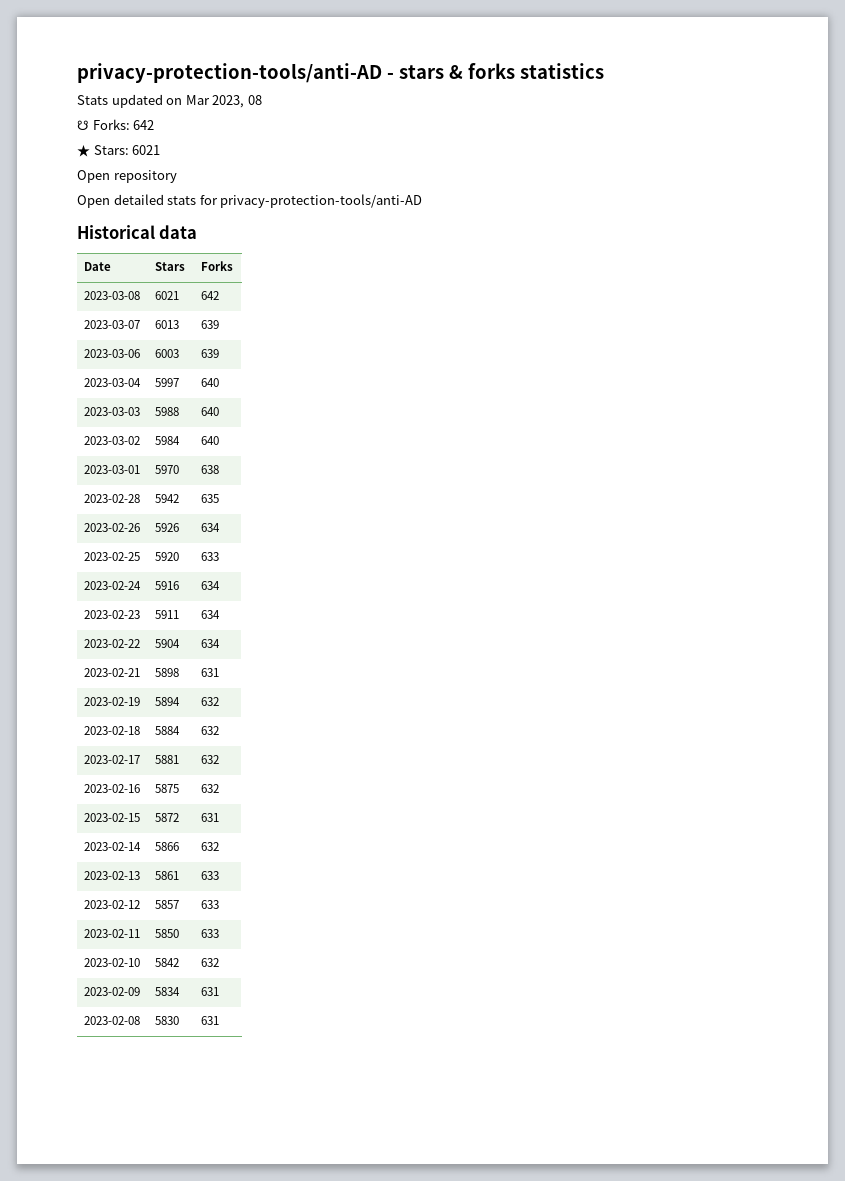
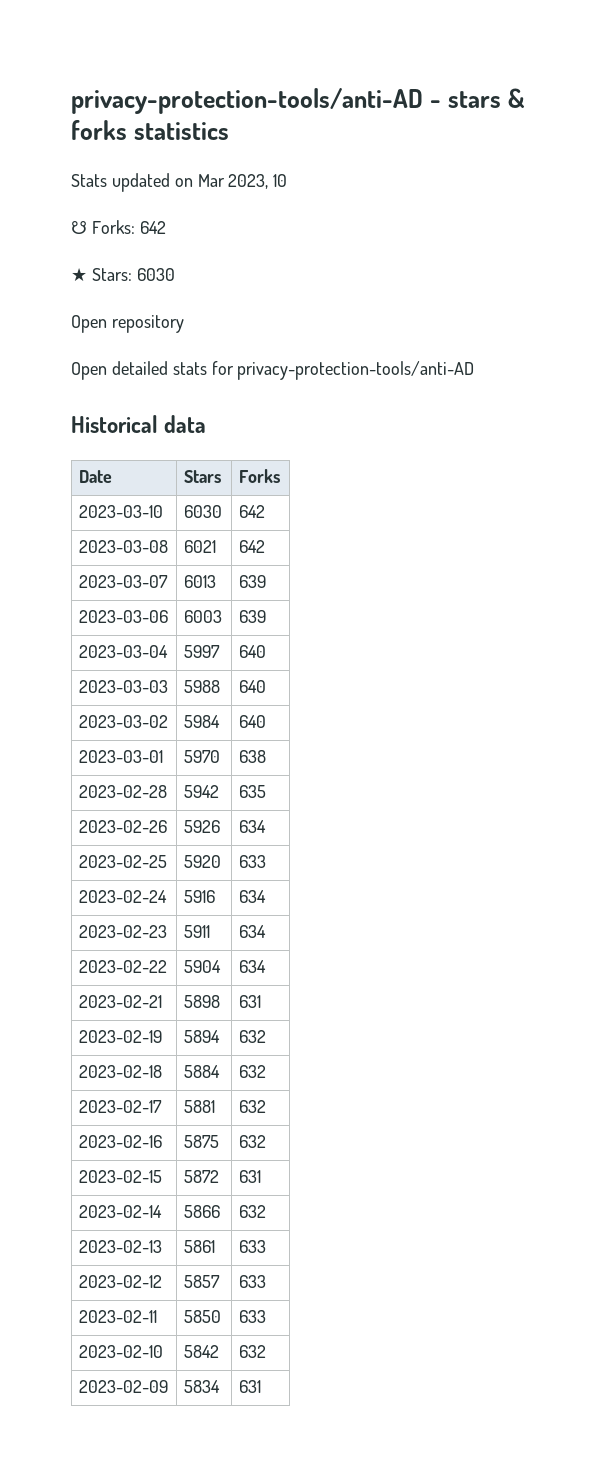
[247,95,262,105] 08 -> [273,174,288,187] 10
[132,145,161,155] 6021 -> [136,268,175,281] 6030
(234, 266) none -> [78,505,163,518] [183,505,222,518] [238,505,265,518] // 2023-03-10 | 6030 | 642
[84,1016,141,1025] [155,1016,180,1025] [201,1016,220,1025] // 2023-02-08 | 5830 | 631 -> (261, 1386) none

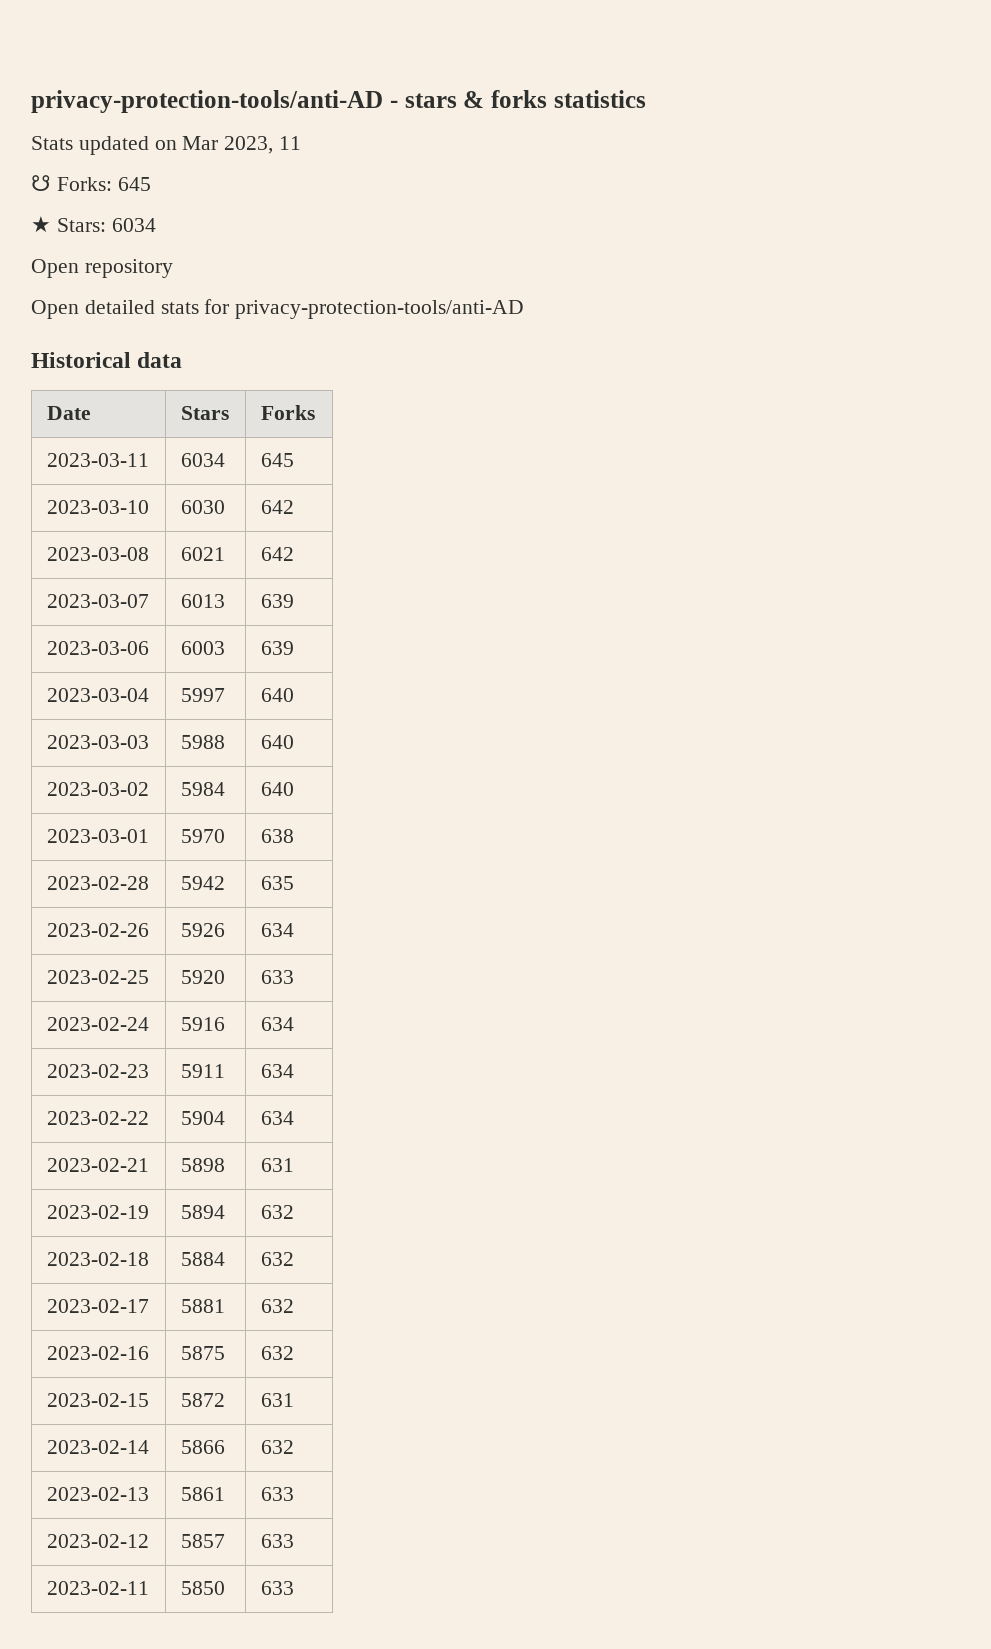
[273,174,288,187] 10 -> [279,136,302,150] 11
[139,221,166,234] 642 -> [117,177,151,191] 645
[136,268,175,281] 6030 -> [111,218,156,232] 6034
(280, 476) none -> [46,453,149,467] [180,453,225,467] [260,453,294,467] // 2023-03-11 | 6034 | 645
[78,1345,163,1358] [183,1345,219,1358] [238,1345,266,1358] [78,1380,168,1393] [183,1380,220,1393] [238,1380,261,1393] // 2023-02-10 | 5842 | 632 // 2023-02-09 | 5834 | 631 -> (294, 1588) none

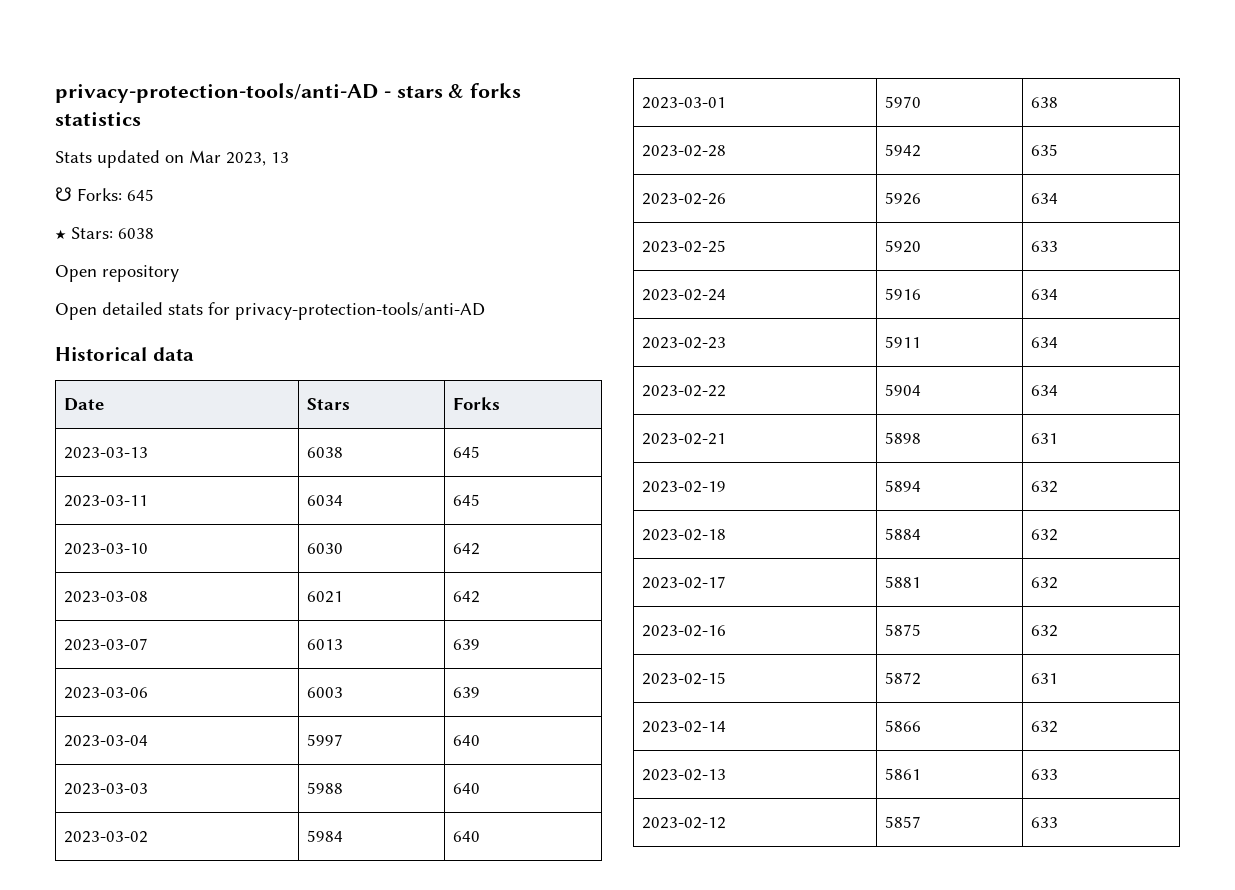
[279,136,302,150] 11 -> [271,152,289,163] 13
[111,218,156,232] 6034 -> [118,228,154,239] 6038
(315, 412) none -> [64,447,149,459] [307,447,344,458] [453,446,481,458] // 2023-03-13 | 6038 | 645
[46,1581,149,1595] [180,1581,225,1595] [260,1581,294,1595] // 2023-02-11 | 5850 | 633 -> (1059, 822) none

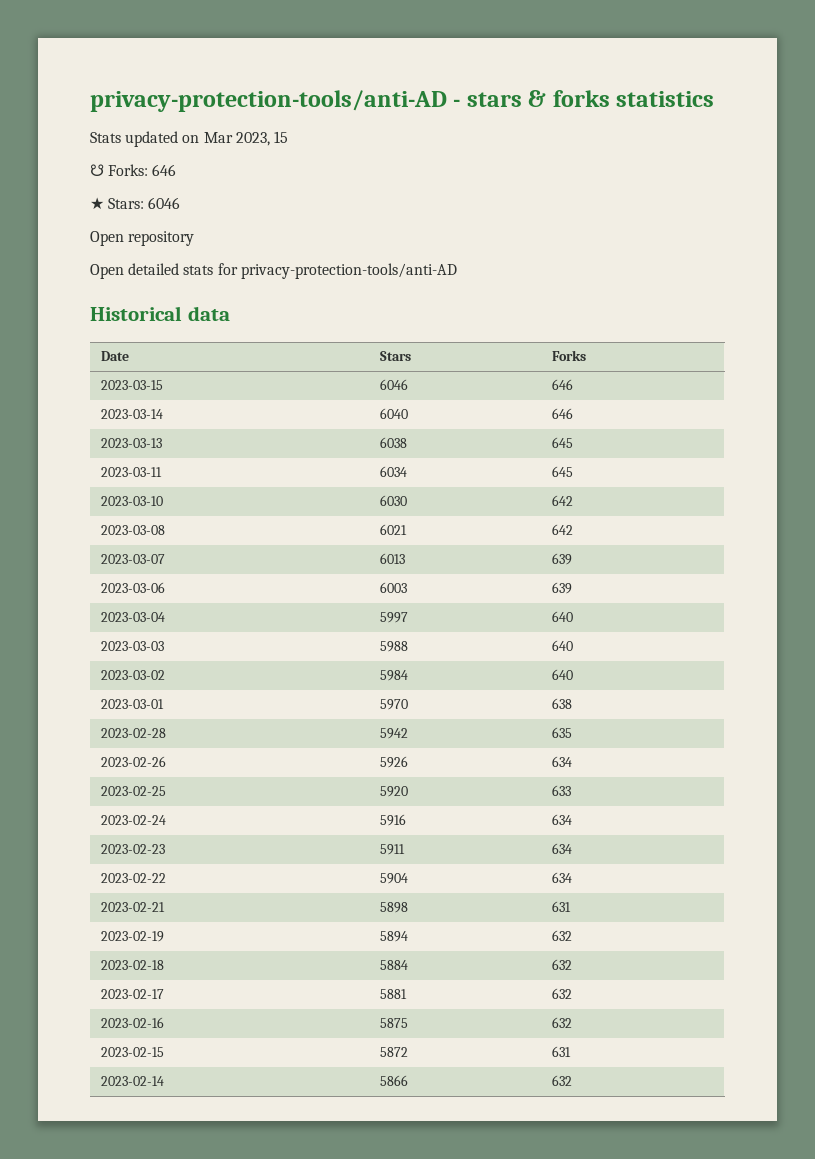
[271,152,289,163] 13 -> [273,131,288,143] 15
[127,189,154,201] 645 -> [152,164,177,176] 646
[118,228,154,239] 6038 -> [148,197,181,209] 6046
(501, 403) none -> [101,380,164,390] [380,379,409,390] [552,379,574,390] [101,409,164,419] [380,408,409,419] [552,408,574,419] // 2023-03-15 | 6046 | 646 // 2023-03-14 | 6040 | 646
[642,769,727,781] [885,768,922,780] [1031,769,1059,780] [642,817,727,829] [885,816,922,828] [1031,817,1059,828] // 2023-02-13 | 5861 | 633 // 2023-02-12 | 5857 | 633 -> (573, 1080) none

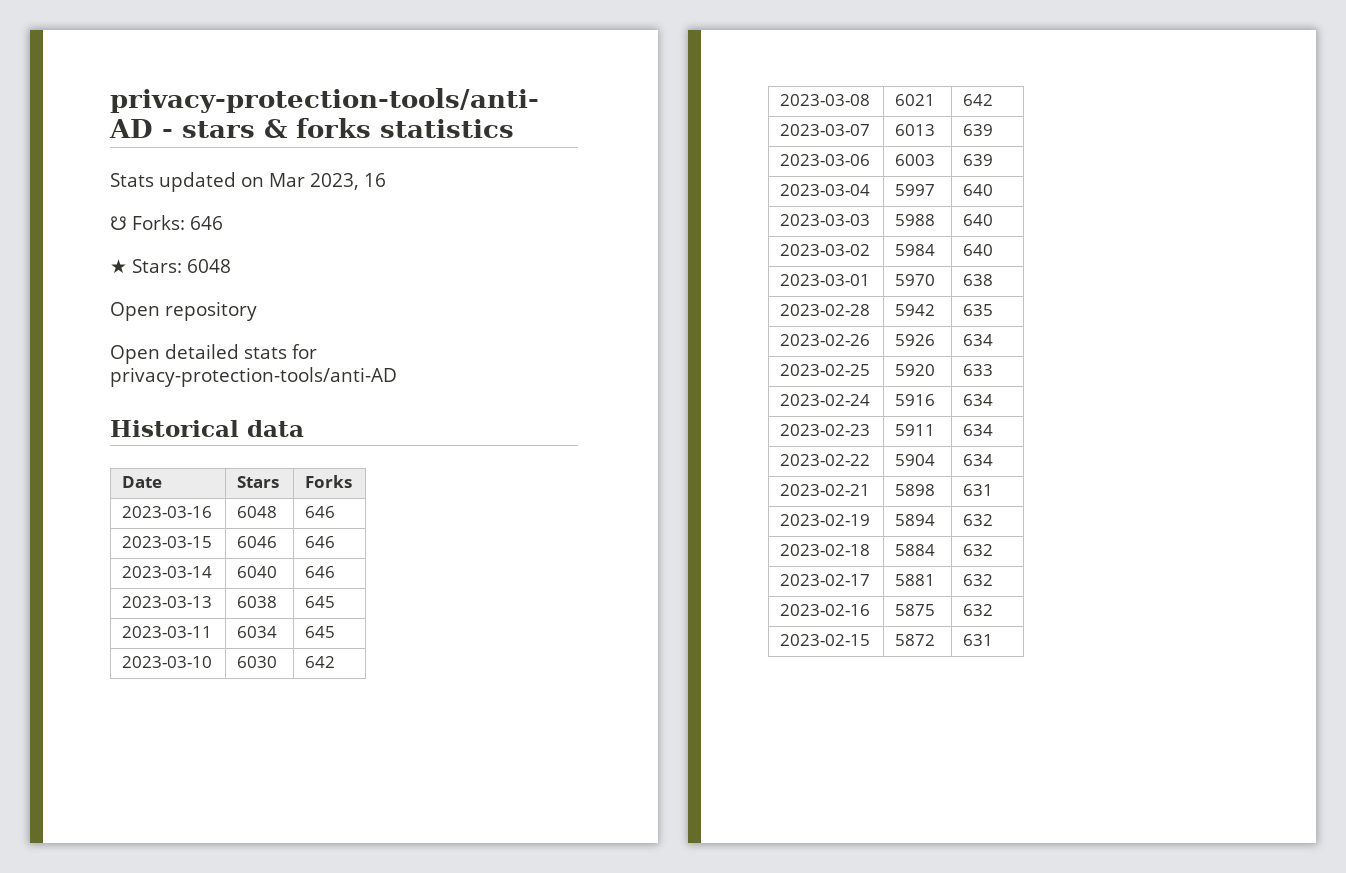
[273,131,288,143] 15 -> [364,173,386,187] 16
[148,197,181,209] 6046 -> [187,259,231,273] 6048
(587, 355) none -> [122,506,213,518] [237,506,278,518] [305,506,336,518] // 2023-03-16 | 6048 | 646
[101,1076,165,1086] [380,1075,409,1086] [552,1075,573,1086] // 2023-02-14 | 5866 | 632 -> (994, 640) none

